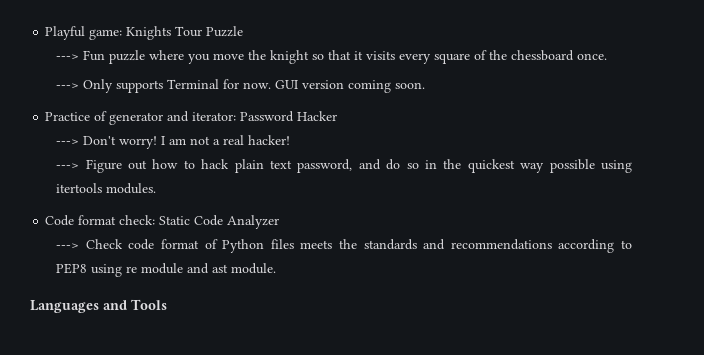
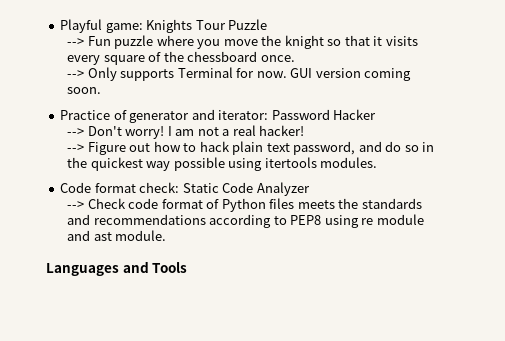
[56,54,80,60] ---> -> [67,38,85,46] -->
[56,83,80,89] ---> -> [67,70,85,78] -->
[56,139,80,145] ---> -> [67,128,85,136] -->
[56,163,80,169] ---> -> [67,144,85,152] -->
[56,243,80,249] ---> -> [67,201,85,209] -->

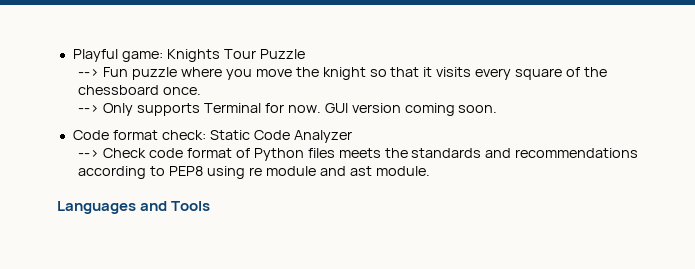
[60,109,377,123] [67,125,305,139] [67,141,435,155] [67,157,378,171] // Practice of generator and iterator: Password Hacker // --> Don't worry! I am not a real hacker! // --> Figure out how to hack plain text password, and do so in the quickest way possible using itertools modules. -> (498, 109) none

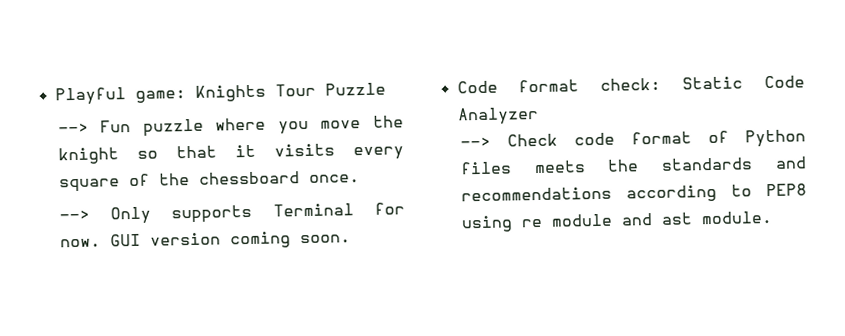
[57,201,211,214] // Languages and Tools -> (773, 217) none

